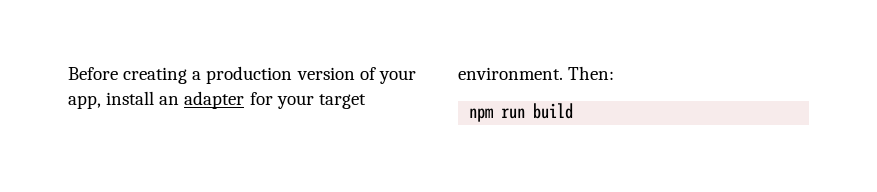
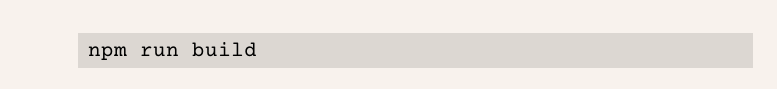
[68,66,416,84] [68,91,366,109] [458,66,615,80] Before creating a production version of your app, install an adapter for your target environment. Then: // -> (88, 53) none

